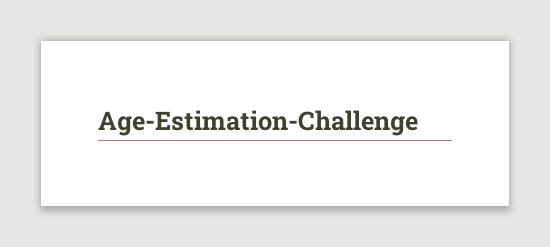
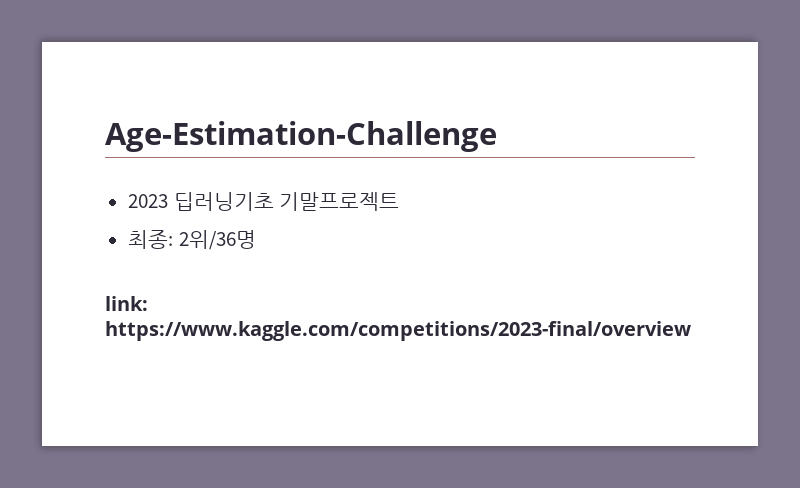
(418, 123) none -> [128,192,400,211] [128,230,256,250] [105,296,148,311] [105,321,691,341] // 2023 딥러닝기초 기말프로젝트 // 최종: 2위/36명 // link: https://www.kaggle.com/competitions/2023-final/overview

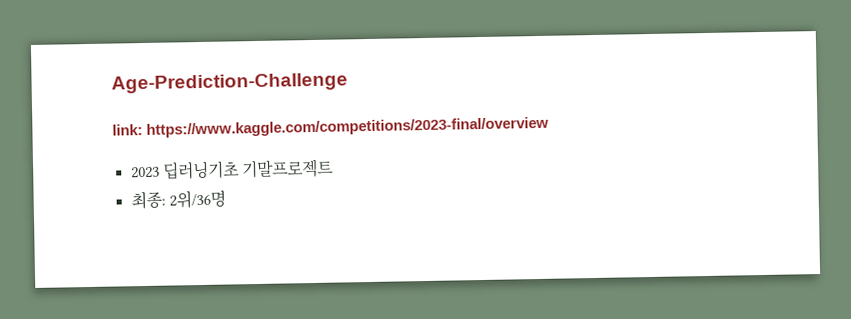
[105,121,497,152] Age-Estimation-Challenge -> [111,72,348,94] [112,116,550,138] Age-Prediction-Challenge // link: https://www.kaggle.com/competitions/2023-final/overview
[105,296,148,311] [105,321,691,341] // link: https://www.kaggle.com/competitions/2023-final/overview -> (226, 199) none

